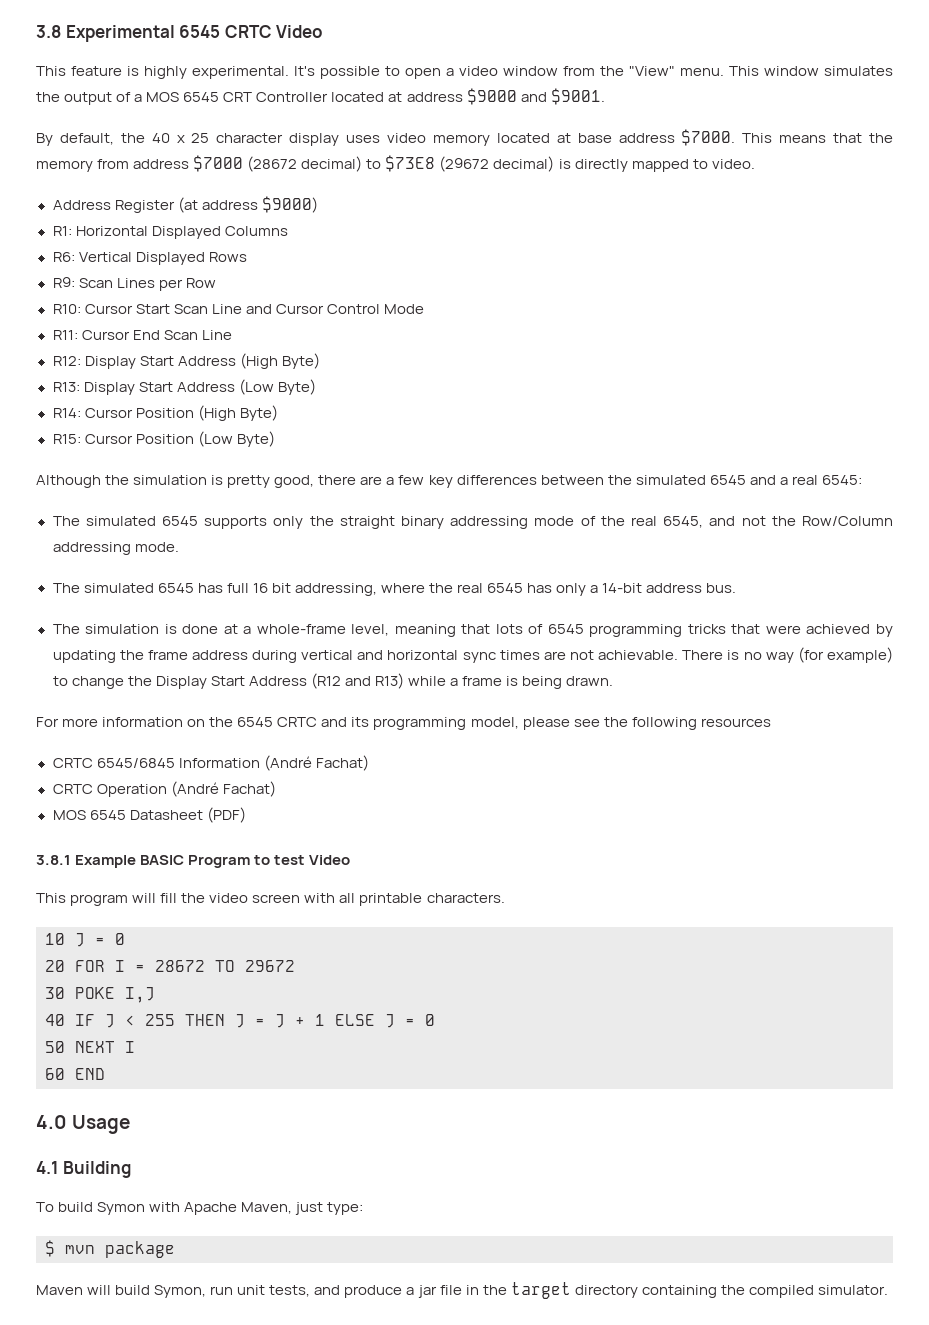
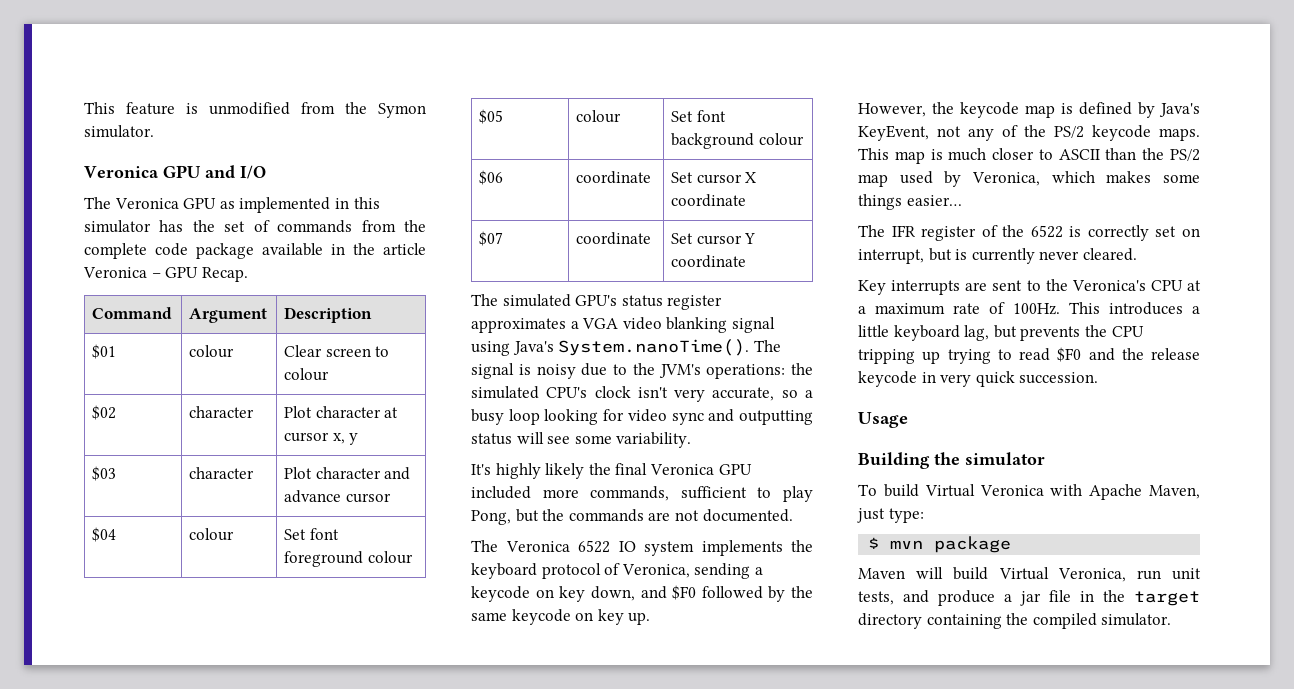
[36,25,324,42] [36,66,893,79] [36,88,605,105] [36,129,894,146] [36,155,755,172] [52,196,318,213] [52,226,288,239] [52,252,247,265] [52,277,216,291] [52,304,424,314] [52,330,232,340] [52,353,320,369] [52,379,316,395] [52,405,278,421] [52,431,275,447] [36,475,862,488] [52,516,894,529] [52,542,179,555] [52,583,737,596] [52,624,894,637] [52,647,894,663] [52,673,614,689] [36,717,771,730] [52,755,369,771] [52,781,276,797] [52,807,246,823] [36,855,351,868] [36,893,505,906] [45,933,125,947] [45,960,295,972] [45,987,155,1003] [45,1014,435,1028] [45,1041,135,1053] [45,1068,105,1080] [36,1115,67,1129] 3.8 Experimental 6545 CRTC Video // This feature is highly experimental. It's possible to open a video window from the "View" menu. This window simulates the output of a MOS 6545 CRT Controller located at address $9000 and $9001. // By default, the 40 x 25 character display uses video memory located at base address $7000. This means that the memory from address $7000 (28672 decimal) to $73E8 (29672 decimal) is directly mapped to video. // Address Register (at address $9000) // R1: Horizontal Displayed Columns // R6: Vertical Displayed Rows // R9: Scan Lines per Row // R10: Cursor Start Scan Line and Cursor Control Mode // R11: Cursor End Scan Line // R12: Display Start Address (High Byte) // R13: Display Start Address (Low Byte) // R14: Cursor Position (High Byte) // R15: Cursor Position (Low Byte) // Although the simulation is pretty good, there are a few key differences between the simulated 6545 and a real 6545: // The simulated 6545 supports only the straight binary addressing mode of the real 6545, and not the Row/Column addressing mode. // The simulated 6545 has full 16 bit addressing, where the real 6545 has only a 14-bit address bus. // The simulation is done at a whole-frame level, meaning that lots of 6545 programming tricks that were achieved by updating the frame address during vertical and horizontal sync times are not achievable. There is no way (for example) to change the Display Start Address (R12 and R13) while a frame is being drawn. // For more information on the 6545 CRTC and its programming model, please see the following resources // CRTC 6545/6845 Information (André Fachat) // CRTC Operation (André Fachat) // MOS 6545 Datasheet (PDF) // 3.8.1 Example BASIC Program to test Video // This program will fill the video screen with all printable characters. // 10 J = 0 // 20 FOR I = 28672 TO 29672 // 30 POKE I,J // 40 IF J < 255 THEN J = J + 1 ELSE J = 0 // 50 NEXT I // 60 END // 4.0 -> [84,102,426,118] [84,125,154,138] [84,165,266,179] [84,197,380,213] [84,220,426,233] [84,243,426,259] [83,267,248,282] [92,307,173,319] [189,308,268,323] [284,307,373,323] [92,344,117,359] [189,345,235,358] [284,345,390,357] [284,368,330,381] [92,405,117,420] [189,406,255,418] [284,406,399,418] [284,432,359,445] [92,466,117,481] [189,467,255,479] [284,467,411,480] [284,490,391,503] [92,527,117,542] [189,528,235,541] [284,528,339,540] [284,551,413,567] [479,109,504,124] [576,110,622,123] [671,110,726,122] [671,133,804,149] [479,170,504,185] [576,171,652,184] [671,172,757,184] [671,194,747,207] [479,231,504,246] [576,232,652,245] [671,233,756,245] [671,255,747,268] [471,294,723,310] [471,317,775,333] [471,339,781,356] [471,363,813,379] [471,386,813,402] [471,409,813,425] [471,432,692,448] [471,463,752,479] [471,486,813,502] [471,509,793,525] [471,540,813,556] [471,563,763,579] [471,585,813,602] [471,609,651,625] [858,102,1200,118] [858,125,1200,141] [858,148,1200,164] [858,171,1200,187] [858,194,962,210] [858,225,1200,241] [858,248,1137,264] [858,279,1201,295] [858,302,1200,315] [858,325,1144,341] [858,347,1200,364] [858,371,1099,387] This feature is unmodified from the Symon simulator. // Veronica GPU and I/O // The Veronica GPU as implemented in this simulator has the set of commands from the complete code package available in the article Veronica – GPU Recap. // Command | Argument | Description // $01 | colour | Clear screen to colour // $02 | character | Plot character at cursor x, y // $03 | character | Plot character and advance cursor // $04 | colour | Set font foreground colour // $05 | colour | Set font background colour // $06 | coordinate | Set cursor X coordinate // $07 | coordinate | Set cursor Y coordinate // The simulated GPU's status register approximates a VGA video blanking signal using Java's System.nanoTime(). The signal is noisy due to the JVM's operations: the simulated CPU's clock isn't very accurate, so a busy loop looking for video sync and outputting status will see some variability. // It's highly likely the final Veronica GPU included more commands, sufficient to play Pong, but the commands are not documented. // The Veronica 6522 IO system implements the keyboard protocol of Veronica, sending a keycode on key down, and $F0 followed by the same keycode on key up. // However, the keycode map is defined by Java's KeyEvent, not any of the PS/2 keycode maps. This map is much closer to ASCII than the PS/2 map used by Veronica, which makes some things easier… // The IFR register of the 6522 is correctly set on interrupt, but is currently never cleared. // Key interrupts are sent to the Veronica's CPU at a maximum rate of 100Hz. This introduces a little keyboard lag, but prevents the CPU tripping up trying to read $F0 and the release keycode in very quick succession. //
[36,1161,58,1174] 4.1 -> (908, 420) none
(131, 1169) none -> [934,452,1045,465] the simulator
[97,1202,146,1215] Symon -> [924,484,1044,497] Virtual Veronica
[154,1285,207,1298] Symon, -> [998,567,1126,582] Virtual Veronica,

